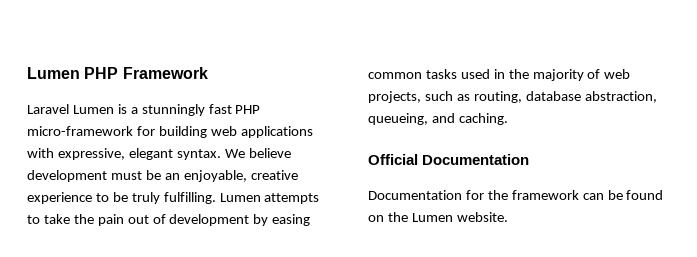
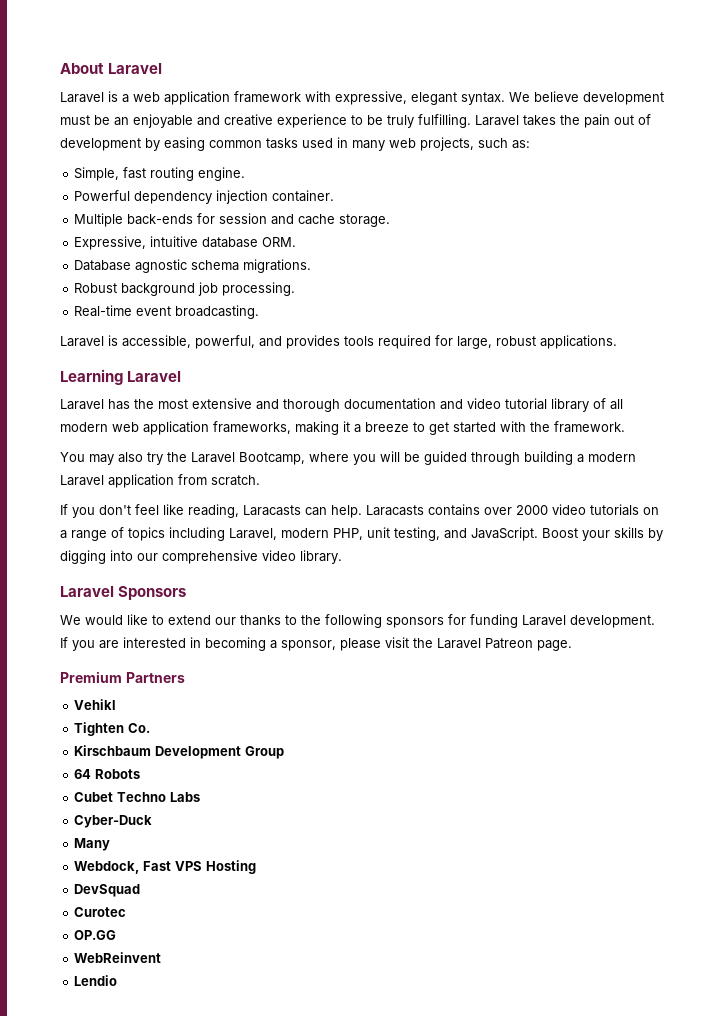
[27,67,208,79] [27,104,114,114] Lumen PHP Framework // Laravel Lumen -> [60,63,163,74] [60,92,104,103] About Laravel // Laravel
[141,104,261,116] [27,126,313,138] stunningly fast PHP micro-framework for building web applications -> [133,91,301,105] web application framework
[183,170,247,182] enjoyable, -> [133,114,220,128] enjoyable and
[219,193,320,204] [27,214,70,224] Lumen attempts to take -> [475,115,556,126] Laravel takes
[508,69,631,81] [368,91,657,103] [368,113,508,125] [368,154,530,165] [368,190,664,200] [368,212,508,222] the majority of web projects, such as routing, database abstraction, queueing, and caching. // Official Documentation // Documentation for the framework can be found on the Lumen website. -> [352,137,530,151] [74,167,246,181] [74,190,335,204] [74,213,391,227] [74,236,297,250] [74,259,312,273] [74,282,296,296] [74,305,260,319] [60,335,617,349] [60,369,182,385] [60,398,623,412] [60,421,625,435] [60,451,636,465] [60,474,260,488] [60,504,659,518] [60,527,663,541] [60,550,342,564] [60,586,187,600] [60,614,655,628] [60,637,572,651] [60,671,185,683] [74,699,117,710] [74,722,151,736] [74,745,285,759] [74,769,141,779] [74,792,201,802] [74,815,153,828] [74,838,111,851] [74,860,257,874] [74,884,141,897] [74,907,127,917] [74,930,117,940] [74,952,162,963] [74,975,118,986] many web projects, such as: // Simple, fast routing engine. // Powerful dependency injection container. // Multiple back-ends for session and cache storage. // Expressive, intuitive database ORM. // Database agnostic schema migrations. // Robust background job processing. // Real-time event broadcasting. // Laravel is accessible, powerful, and provides tools required for large, robust applications. // Learning Laravel // Laravel has the most extensive and thorough documentation and video tutorial library of all modern web application frameworks, making it a breeze to get started with the framework. // You may also try the Laravel Bootcamp, where you will be guided through building a modern Laravel application from scratch. // If you don't feel like reading, Laracasts can help. Laracasts contains over 2000 video tutorials on a range of topics including Laravel, modern PHP, unit testing, and JavaScript. Boost your skills by digging into our comprehensive video library. // Laravel Sponsors // We would like to extend our thanks to the following sponsors for funding Laravel development. If you are interested in becoming a sponsor, please visit the Laravel Patreon page. // Premium Partners // Vehikl // Tighten Co. // Kirschbaum Development Group // 64 Robots // Cubet Techno Labs // Cyber-Duck // Many // Webdock, Fast VPS Hosting // DevSquad // Curotec // OP.GG // WebReinvent // Lendio

